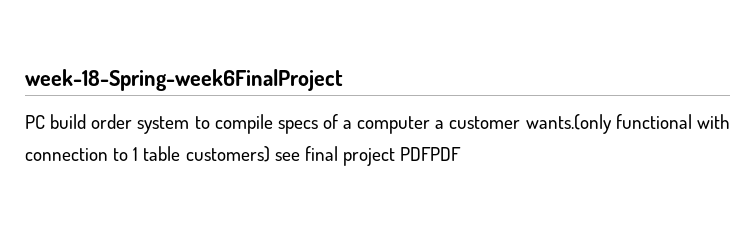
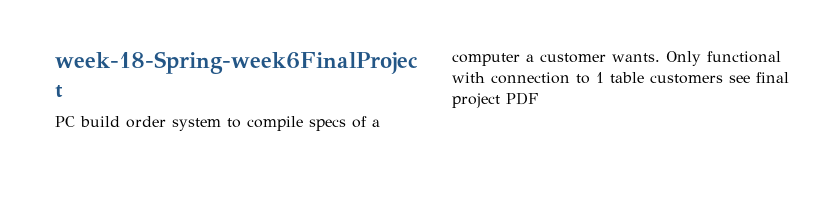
[525,114,612,134] wants.(only -> [612,51,701,66] wants. Only
[185,146,270,162] customers) -> [650,74,723,84] customers
[400,147,462,161] PDFPDF -> [506,92,538,105] PDF

